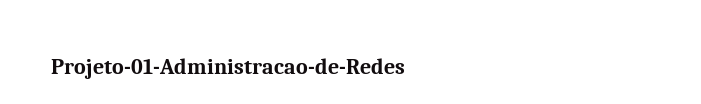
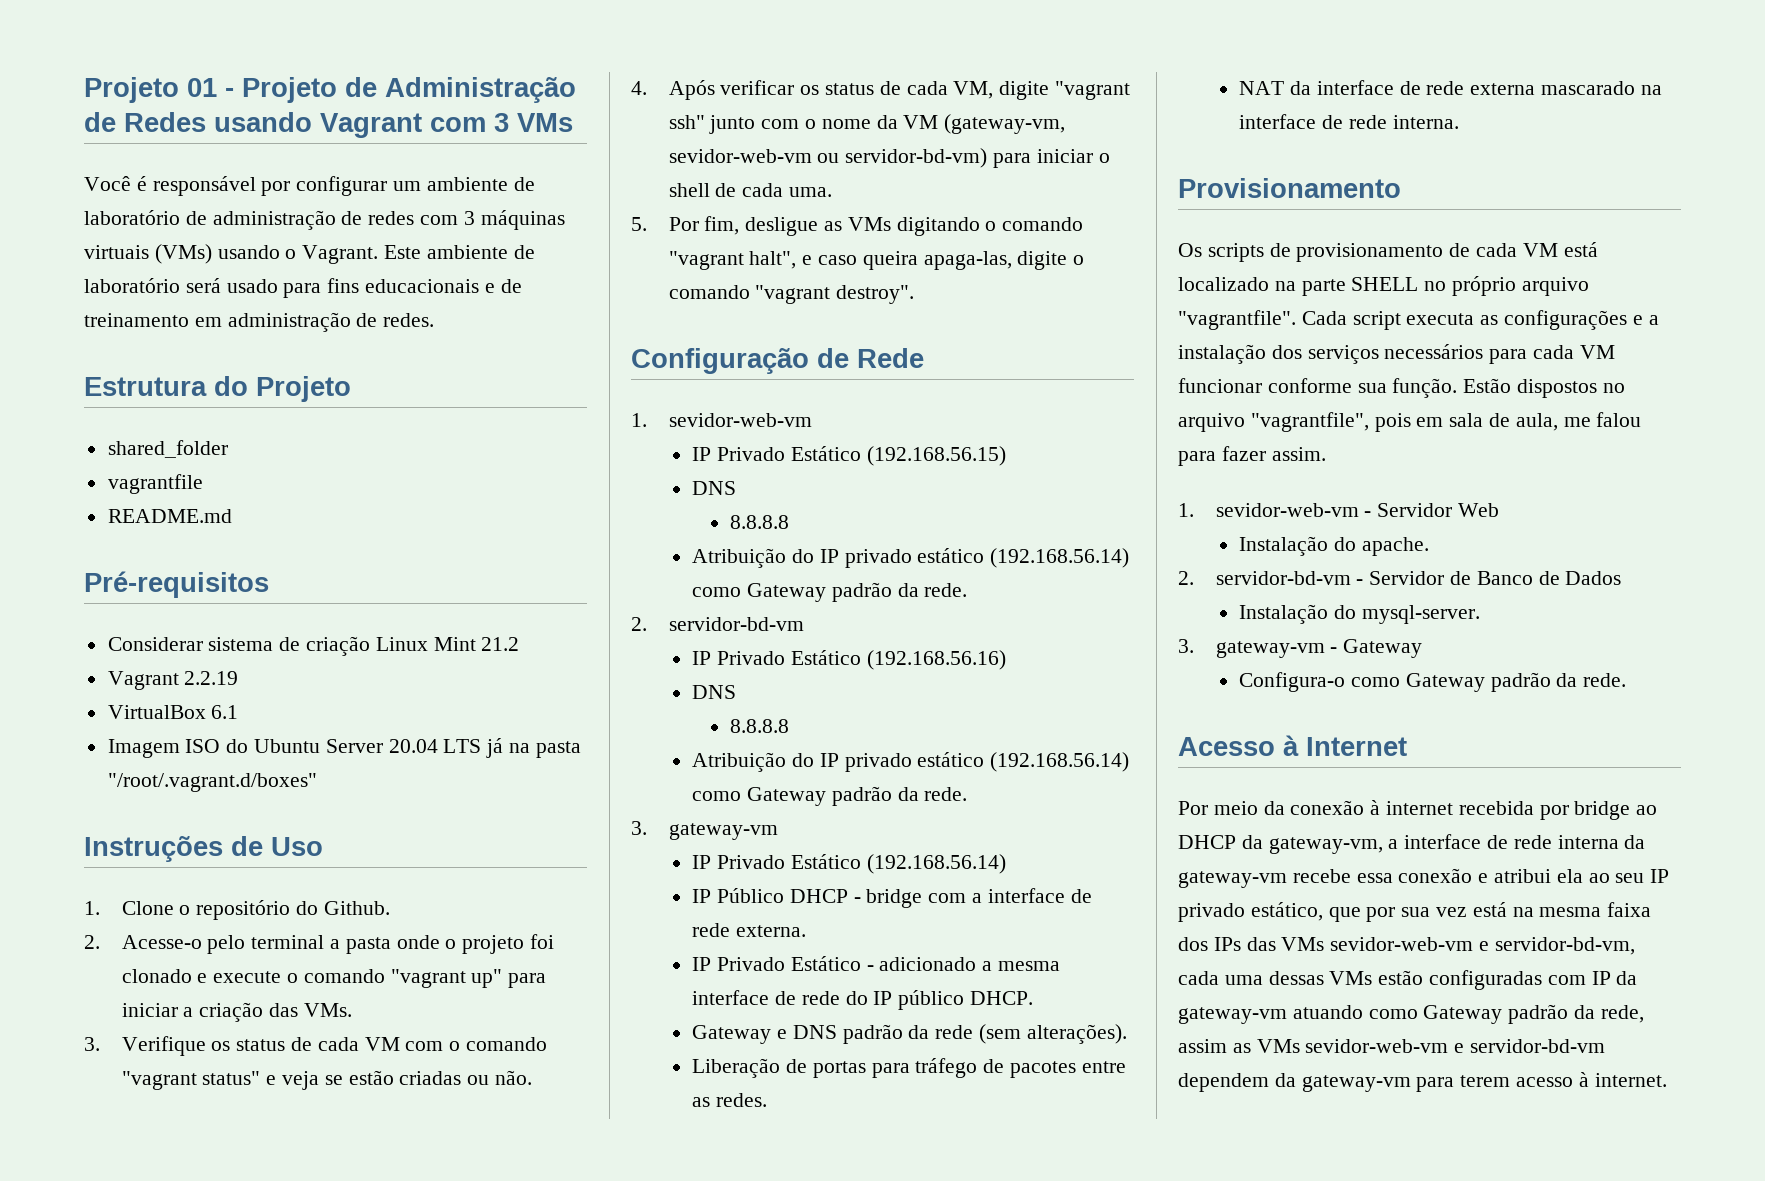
[51,58,405,79] Projeto-01-Administracao-de-Redes -> [84,77,576,103] [84,112,573,138] [84,176,535,196] [84,210,565,230] [84,244,535,264] [84,278,522,298] [84,312,435,332] [84,376,351,402] [107,440,228,458] [107,474,203,494] [107,509,232,523] [84,571,269,598] [107,636,520,656] [107,671,239,690] [107,705,239,719] [107,738,581,758] [107,773,317,792] [84,836,323,862] [84,900,390,920] [84,934,555,954] [121,969,547,988] [121,1002,352,1022] [84,1036,548,1056] [121,1070,533,1090] [631,80,1131,100] [668,114,1066,134] [668,148,1110,168] [668,183,833,197] [631,216,1084,236] [668,251,1085,270] [668,285,915,304] [631,348,924,374] [631,413,812,427] [692,446,1006,466] [692,481,737,495] [729,515,789,529] [692,548,1130,568] [692,582,968,602] [631,617,804,631] [692,650,1006,670] [692,685,737,699] [729,719,789,733] [692,752,1130,772] [692,786,968,806] [631,821,778,840] [692,854,1006,874] [692,888,1092,908] [692,923,807,937] [692,956,1061,971] [692,990,1034,1010] [692,1024,1127,1044] [692,1058,1126,1078] [692,1093,768,1107] [1239,80,1662,95] [1239,114,1459,129] [1178,178,1401,198] [1178,242,1598,262] [1178,276,1589,296] [1178,310,1659,330] [1178,344,1615,364] [1178,378,1625,398] [1178,412,1642,432] [1178,446,1326,466] [1178,503,1500,517] [1239,536,1429,556] [1178,571,1622,585] [1239,604,1480,624] [1178,639,1423,658] [1239,672,1627,692] [1178,735,1407,756] [1178,800,1658,820] [1178,834,1646,854] [1178,868,1670,888] [1178,902,1652,922] [1178,937,1635,955] [1178,970,1638,990] [1178,1004,1644,1024] [1178,1039,1606,1053] [1178,1072,1667,1092] Projeto 01 - Projeto de Administração de Redes usando Vagrant com 3 VMs // Você é responsável por configurar um ambiente de laboratório de administração de redes com 3 máquinas virtuais (VMs) usando o Vagrant. Este ambiente de laboratório será usado para fins educacionais e de treinamento em administração de redes. // Estrutura do Projeto // shared_folder // vagrantfile // README.md // Pré-requisitos // Considerar sistema de criação Linux Mint 21.2 // Vagrant 2.2.19 // VirtualBox 6.1 // Imagem ISO do Ubuntu Server 20.04 LTS já na pasta "/root/.vagrant.d/boxes" // Instruções de Uso // 1. Clone o repositório do Github. // 2. Acesse-o pelo terminal a pasta onde o projeto foi clonado e execute o comando "vagrant up" para iniciar a criação das VMs. // 3. Verifique os status de cada VM com o comando "vagrant status" e veja se estão criadas ou não. // 4. Após verificar os status de cada VM, digite "vagrant ssh" junto com o nome da VM (gateway-vm, sevidor-web-vm ou servidor-bd-vm) para iniciar o shell de cada uma. // 5. Por fim, desligue as VMs digitando o comando "vagrant halt", e caso queira apaga-las, digite o comando "vagrant destroy". // Configuração de Rede // 1. sevidor-web-vm // IP Privado Estático (192.168.56.15) // DNS // 8.8.8.8 // Atribuição do IP privado estático (192.168.56.14) como Gateway padrão da rede. // 2. servidor-bd-vm // IP Privado Estático (192.168.56.16) // DNS // 8.8.8.8 // Atribuição do IP privado estático (192.168.56.14) como Gateway padrão da rede. // 3. gateway-vm // IP Privado Estático (192.168.56.14) // IP Público DHCP - bridge com a interface de rede externa. // IP Privado Estático - adicionado a mesma interface de rede do IP público DHCP. // Gateway e DNS padrão da rede (sem alterações). // Liberação de portas para tráfego de pacotes entre as redes. // NAT da interface de rede externa mascarado na interface de rede interna. // Provisionamento // Os scripts de provisionamento de cada VM está localizado na parte SHELL no próprio arquivo "vagrantfile". Cada script executa as configurações e a instalação dos serviços necessários para cada VM funcionar conforme sua função. Estão dispostos no arquivo "vagrantfile", pois em sala de aula, me falou para fazer assim. // 1. sevidor-web-vm - Servidor Web // Instalação do apache. // 2. servidor-bd-vm - Servidor de Banco de Dados // Instalação do mysql-server. // 3. gateway-vm - Gateway // Configura-o como Gateway padrão da rede. // Acesso à Internet // Por meio da conexão à internet recebida por bridge ao DHCP da gateway-vm, a interface de rede interna da gateway-vm recebe essa conexão e atribui ela ao seu IP privado estático, que por sua vez está na mesma faixa dos IPs das VMs sevidor-web-vm e servidor-bd-vm, cada uma dessas VMs estão configuradas com IP da gateway-vm atuando como Gateway padrão da rede, assim as VMs sevidor-web-vm e servidor-bd-vm dependem da gateway-vm para terem acesso à internet.

